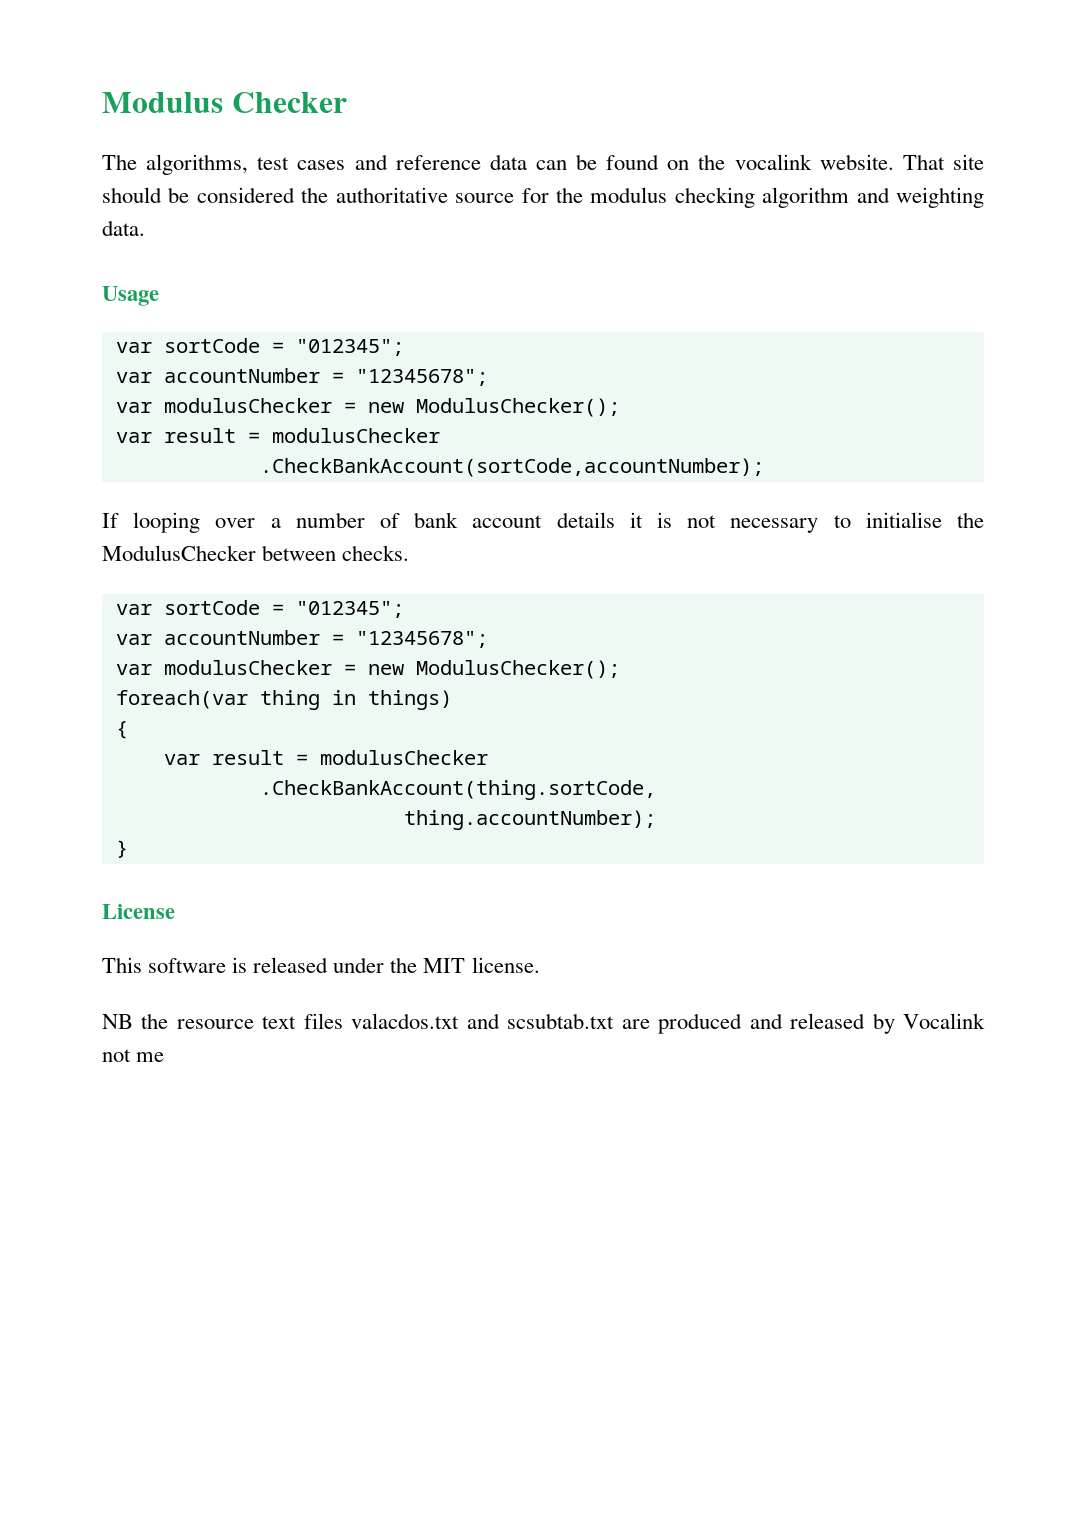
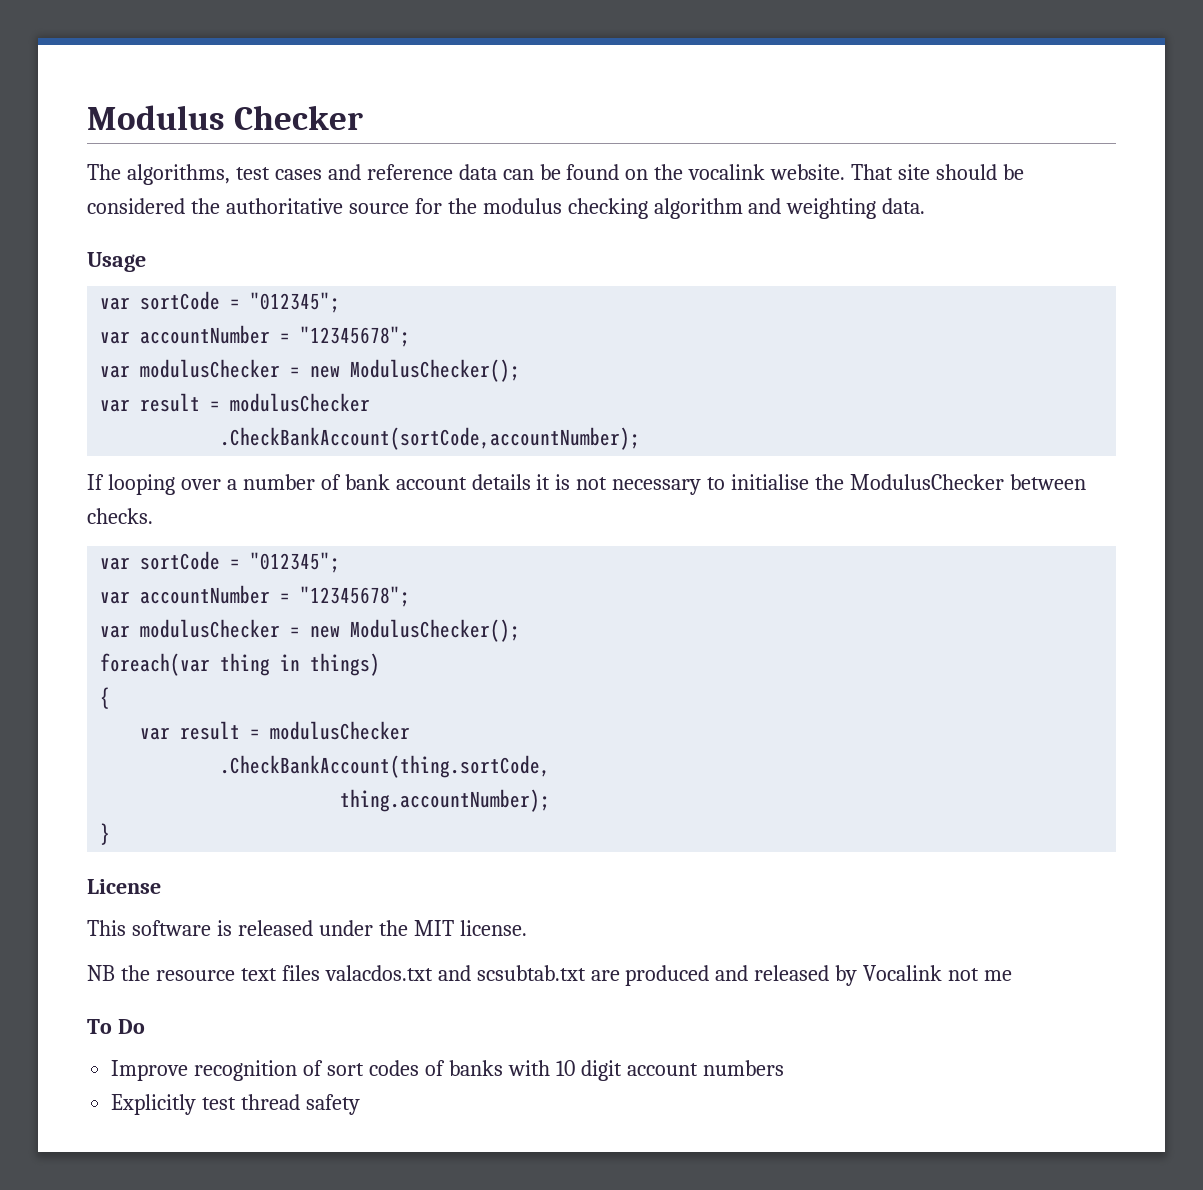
(165, 1057) none -> [87,1019,145,1034] [111,1060,784,1081] [111,1094,361,1115] // To Do // Improve recognition of sort codes of banks with 10 digit account numbers // Explicitly test thread safety

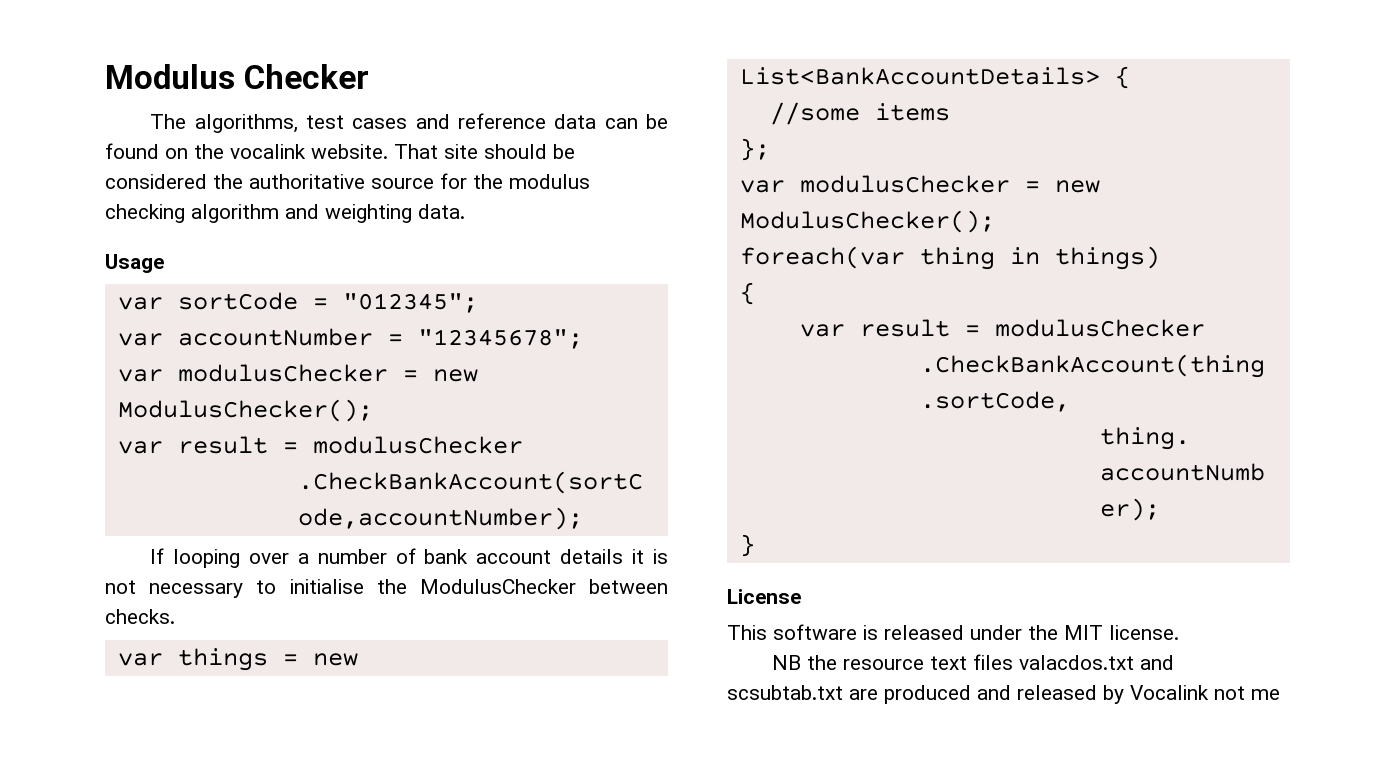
[140,551,341,573] [100,585,411,607] sortCode = "012345"; // var accountNumber = "12345678"; -> [177,648,358,671] [739,66,1130,89] [769,102,950,125] [739,138,770,161] things = new List<BankAccountDetails> { // //some items // };
[87,1019,145,1034] [111,1060,784,1081] [111,1094,361,1115] // To Do // Improve recognition of sort codes of banks with 10 digit account numbers // Explicitly test thread safety -> (1280, 694) none

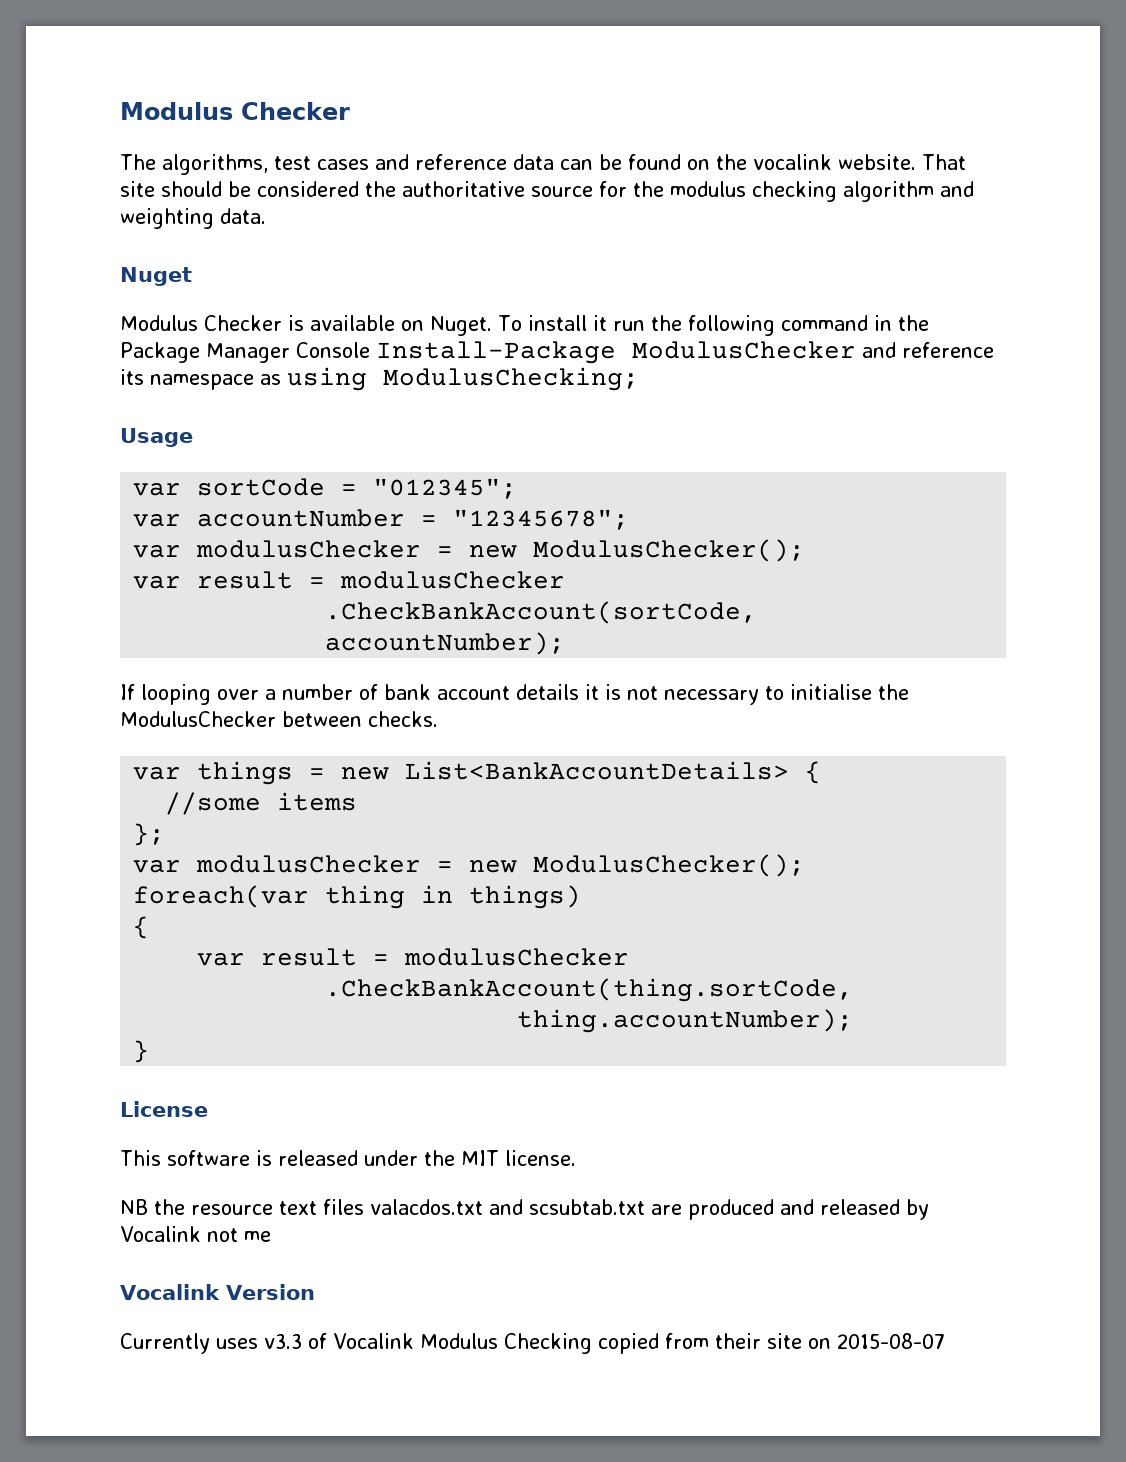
(465, 211) none -> [120,267,192,286] [120,315,929,336] [120,341,994,364] [120,367,639,391] // Nuget // Modulus Checker is available on Nuget. To install it run the following command in the Package Manager Console Install-Package ModulusChecker and reference its namespace as using ModulusChecking;
(1280, 694) none -> [120,1284,315,1300] [120,1333,945,1354] // Vocalink Version // Currently uses v3.3 of Vocalink Modulus Checking copied from their site on 2015-08-07

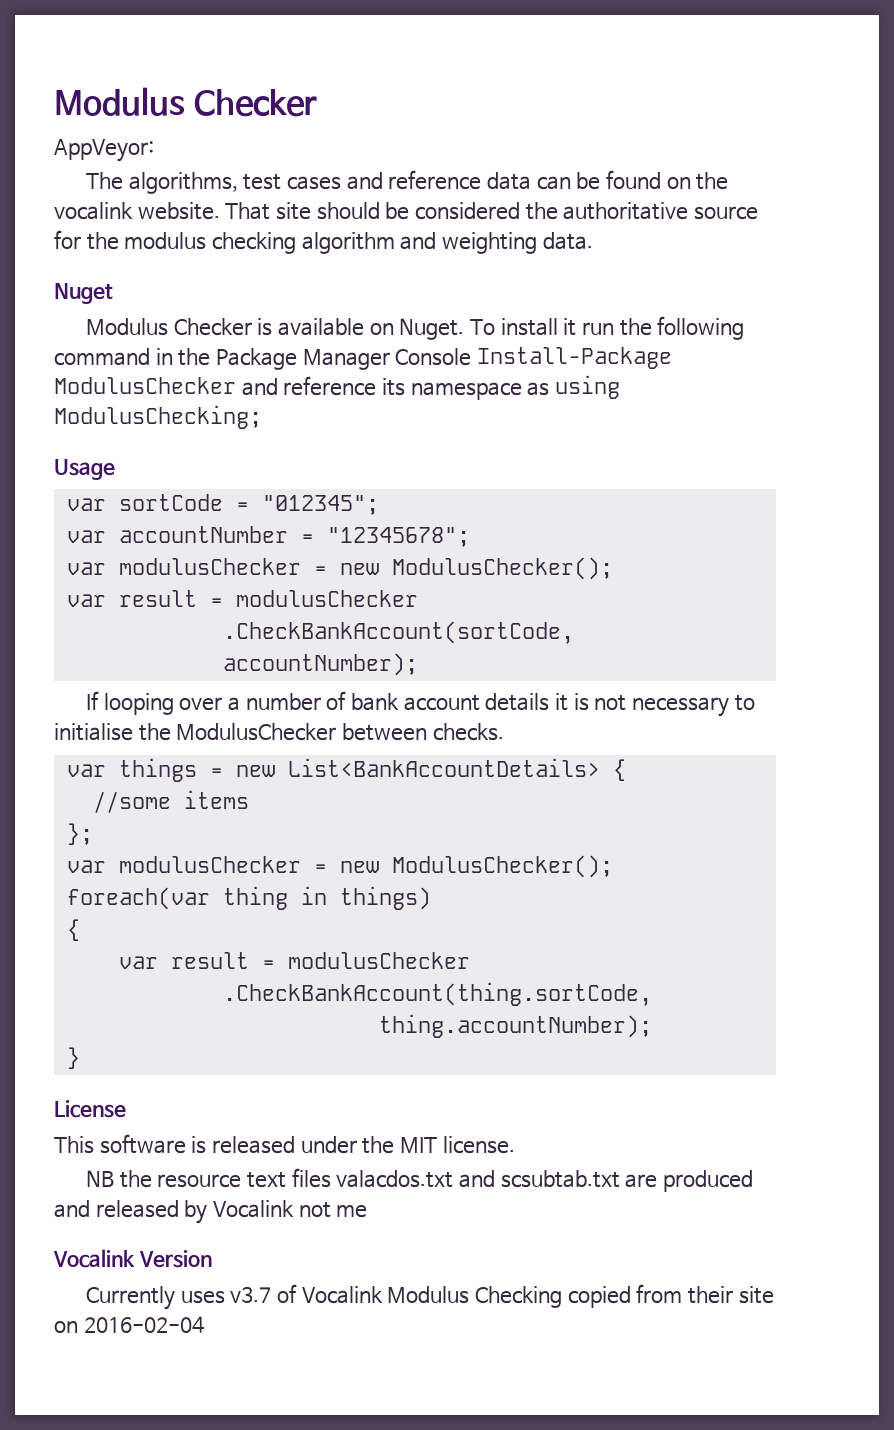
[120,102,350,120] Modulus Checker -> [54,87,317,117] [54,139,154,162] Modulus Checker // AppVeyor:
[264,1334,302,1349] v3.3 -> [230,1286,272,1303] v3.7
[836,1333,945,1349] 2015-08-07 -> [83,1316,204,1333] 2016-02-04

